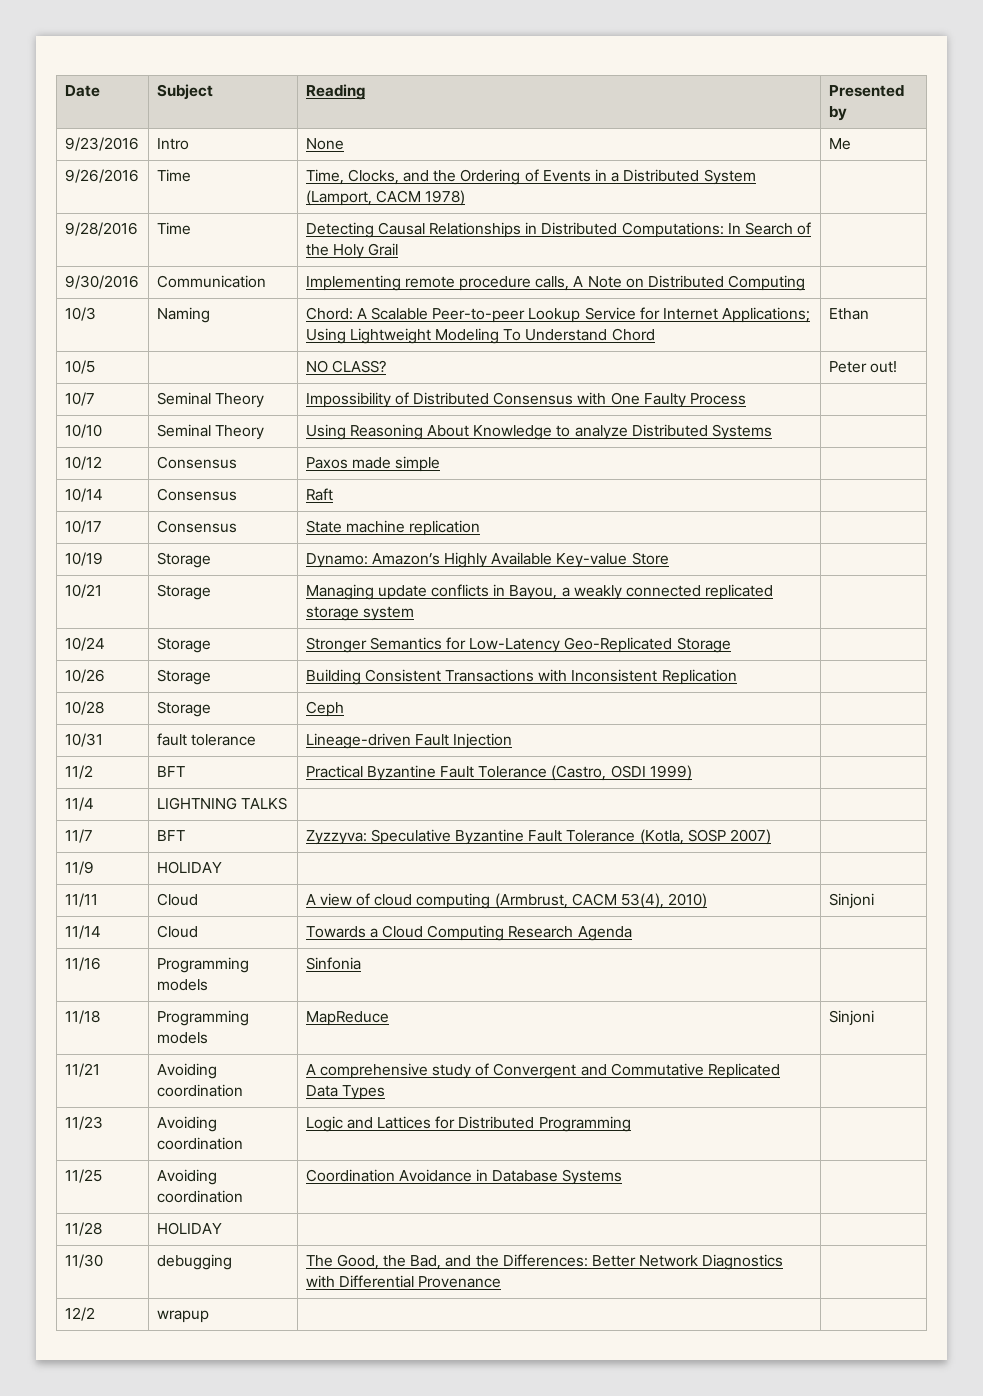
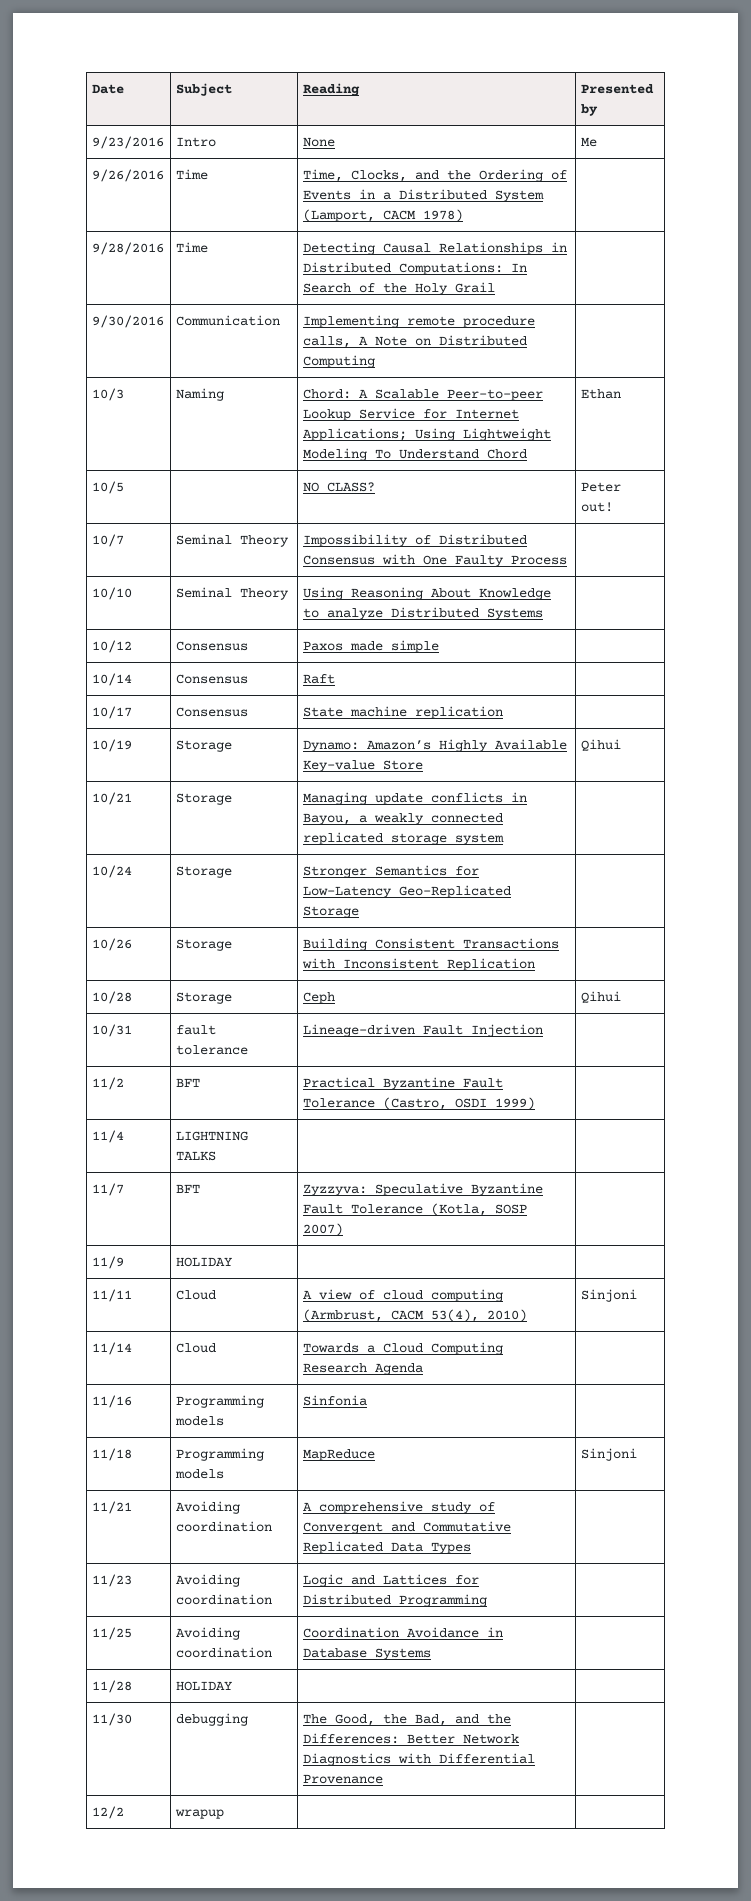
(669, 558) none -> [580,739,621,751] Qihui
(344, 709) none -> [580,991,621,1003] Qihui

